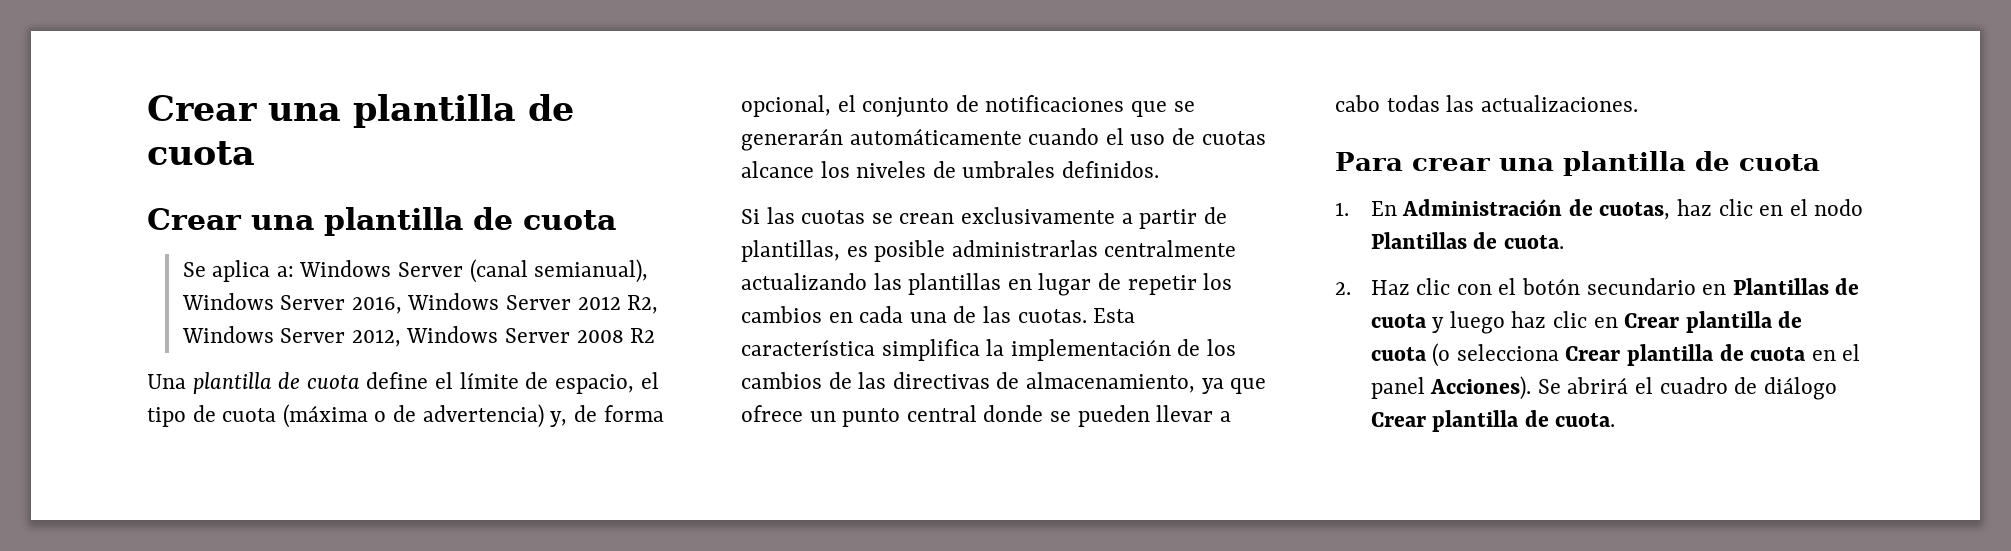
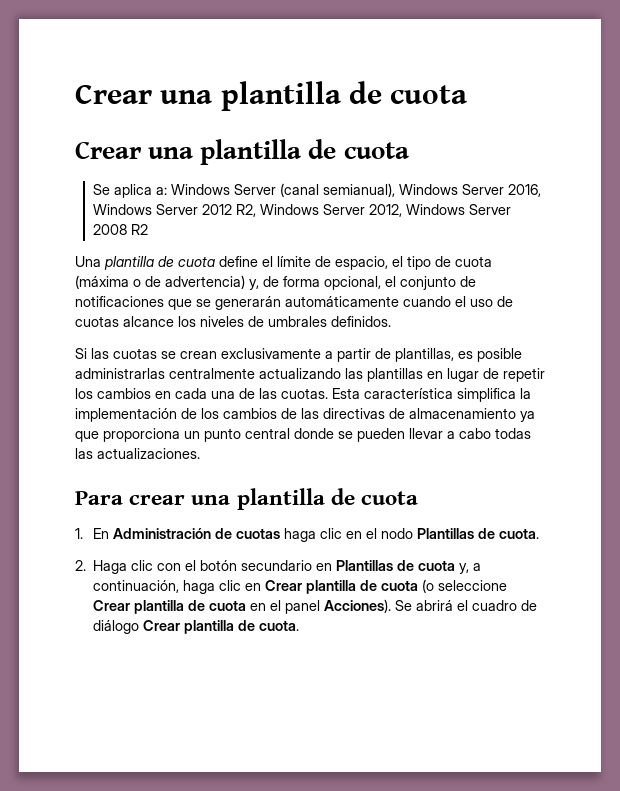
[1026,372,1196,393] almacenamiento, -> [409,408,516,419] almacenamiento
[741,405,803,422] ofrece -> [103,428,180,442] proporciona
[1599,199,1712,220] cuotas, haz -> [236,528,317,542] cuotas haga
[1370,280,1410,295] Haz -> [93,560,128,574] Haga
[1432,311,1547,334] y luego haz -> [459,563,482,574] [93,580,216,594] y, a continuación, haga
[1456,344,1559,361] selecciona -> [438,580,508,591] seleccione

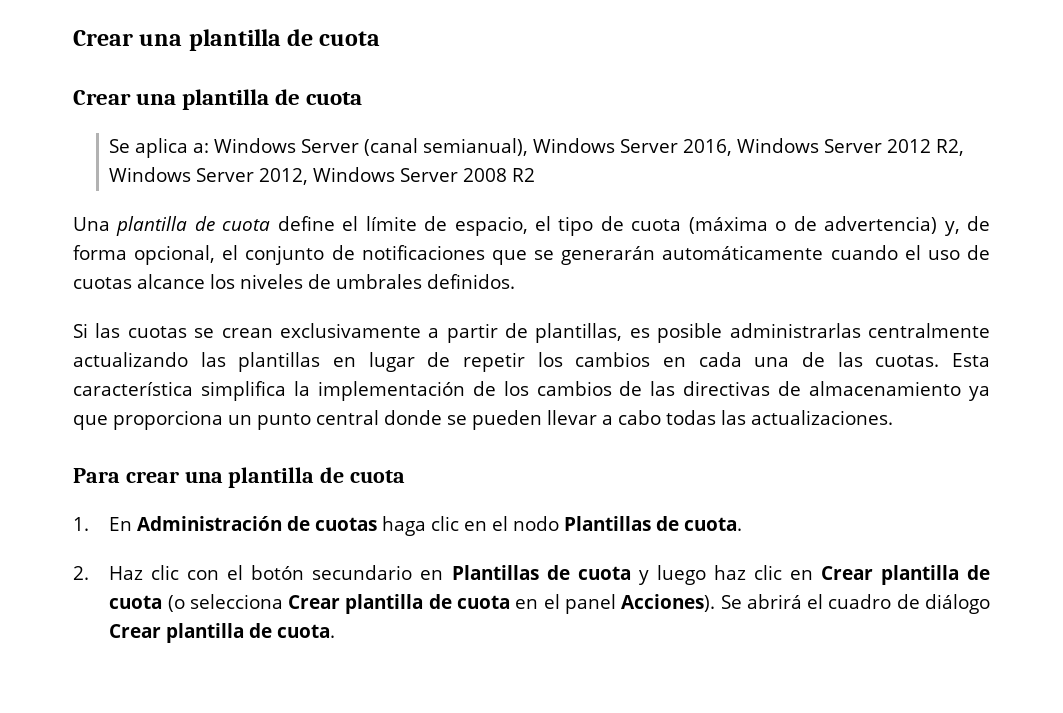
[93,560,128,574] Haga -> [109,566,144,580] Haz
[459,563,482,574] [93,580,216,594] y, a continuación, haga -> [638,565,746,585] y luego haz
[438,580,508,591] seleccione -> [189,594,283,609] selecciona

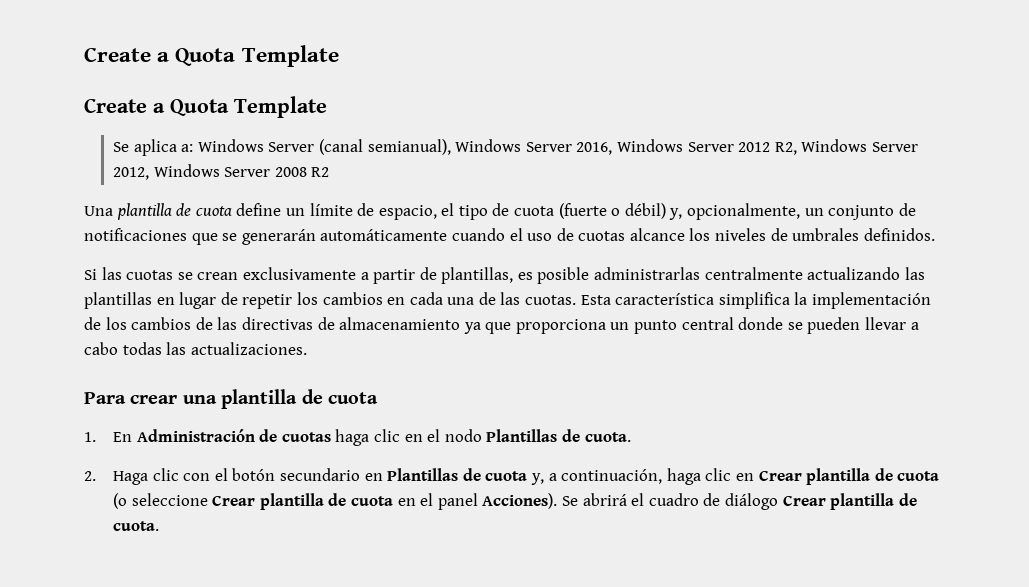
[73,29,381,51] [73,89,363,110] Crear una plantilla de cuota // Crear una plantilla de cuota -> [84,45,339,67] [84,96,327,118] Create a Quota Template // Create a Quota Template
[342,216,359,231] el -> [285,208,305,216] un
[688,216,990,236] [73,245,239,265] (máxima o de advertencia) y, de forma opcional, el -> [558,203,824,220] (fuerte o débil) y, opcionalmente, un
[109,566,144,580] Haz -> [113,471,149,485] Haga
[638,565,746,585] y luego haz -> [530,468,701,485] y, a continuación, haga
[189,594,283,609] selecciona -> [131,493,208,506] seleccione

